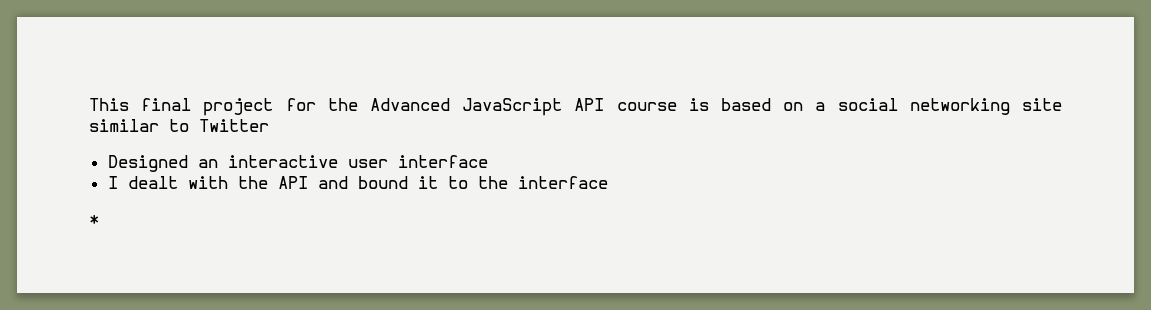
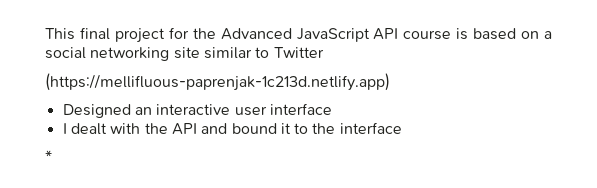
(269, 125) none -> [45,73,390,91] // (https://mellifluous-paprenjak-1c213d.netlify.app)

